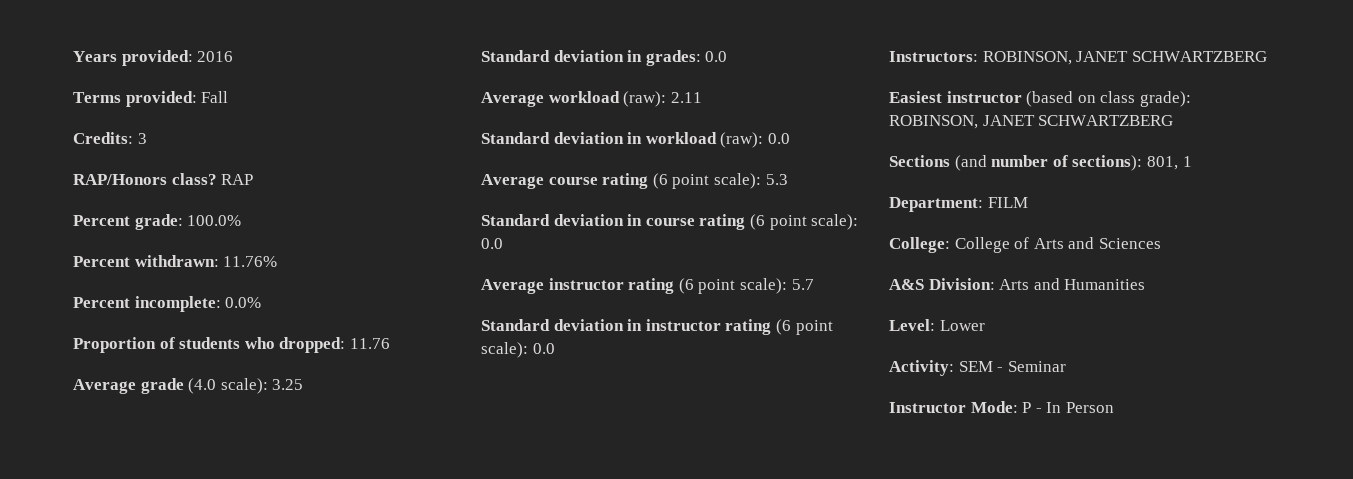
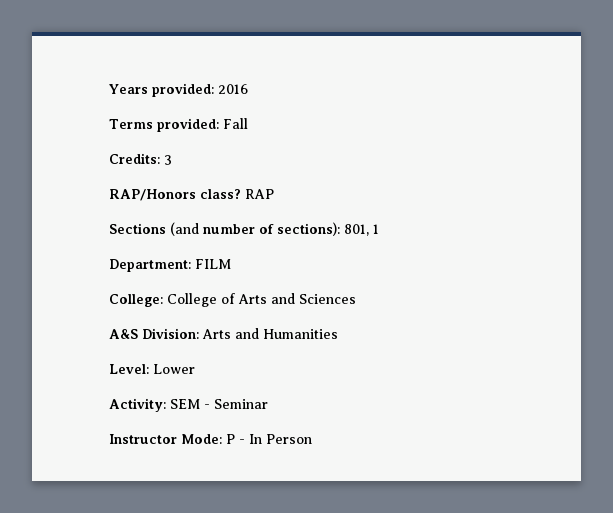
[73,214,242,230] [73,255,278,267] [73,296,262,312] [73,337,390,353] [73,378,304,394] [481,50,728,66] [481,91,702,107] [481,132,790,148] [481,173,788,189] [481,214,859,230] [481,238,503,249] [481,278,814,294] [481,319,833,335] [481,342,555,358] [889,51,1267,65] [889,91,1191,107] [889,115,1174,129] // Percent grade: 100.0% // Percent withdrawn: 11.76% // Percent incomplete: 0.0% // Proportion of students who dropped: 11.76 // Average grade (4.0 scale): 3.25 // Standard deviation in grades: 0.0 // Average workload (raw): 2.11 // Standard deviation in workload (raw): 0.0 // Average course rating (6 point scale): 5.3 // Standard deviation in course rating (6 point scale): 0.0 // Average instructor rating (6 point scale): 5.7 // Standard deviation in instructor rating (6 point scale): 0.0 // Instructors: ROBINSON, JANET SCHWARTZBERG // Easiest instructor (based on class grade): ROBINSON, JANET SCHWARTZBERG -> (274, 194) none

